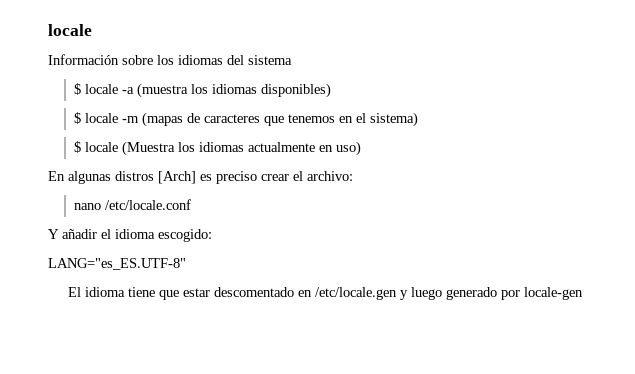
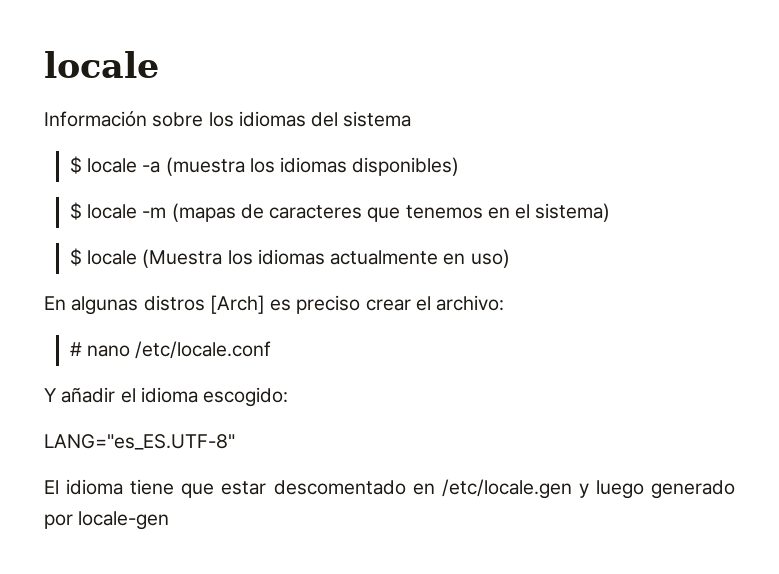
(353, 176) none -> [69,342,82,356] #

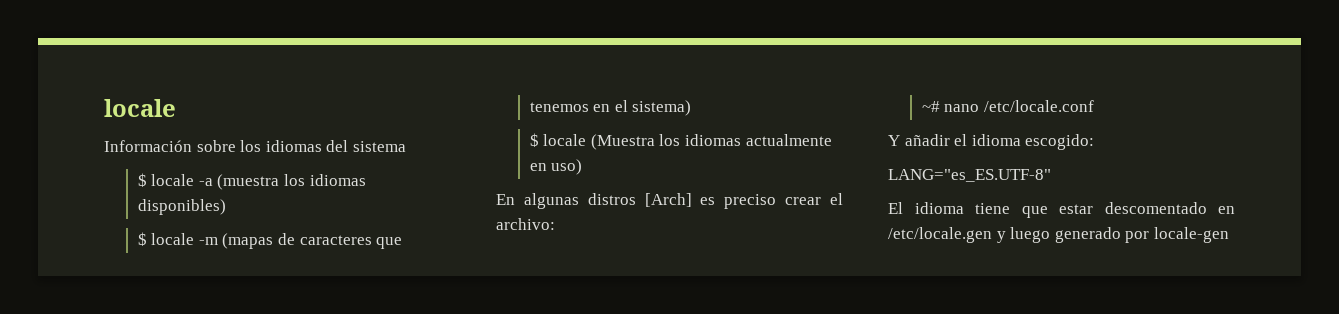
[69,342,82,356] # -> [921,101,940,112] ~#

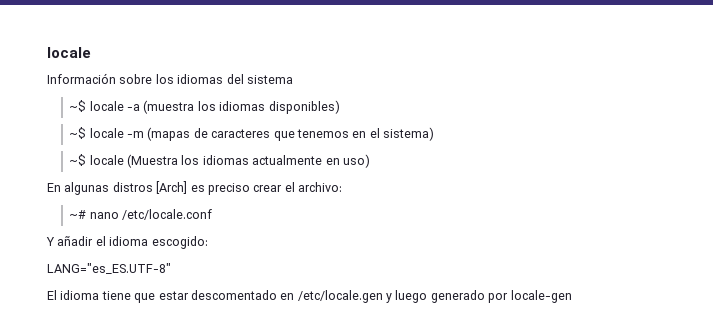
[137,173,147,187] $ -> [69,100,87,112] ~$
[137,232,147,246] $ -> [69,127,87,139] ~$
[529,133,539,147] $ -> [69,154,87,166] ~$

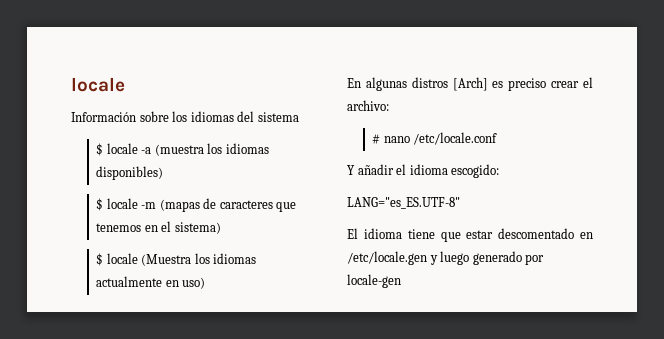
[69,100,87,112] ~$ -> [96,143,104,156] $
[69,127,87,139] ~$ -> [96,198,104,211] $
[69,154,87,166] ~$ -> [96,253,104,266] $
[69,210,87,219] ~# -> [372,134,381,144] #

